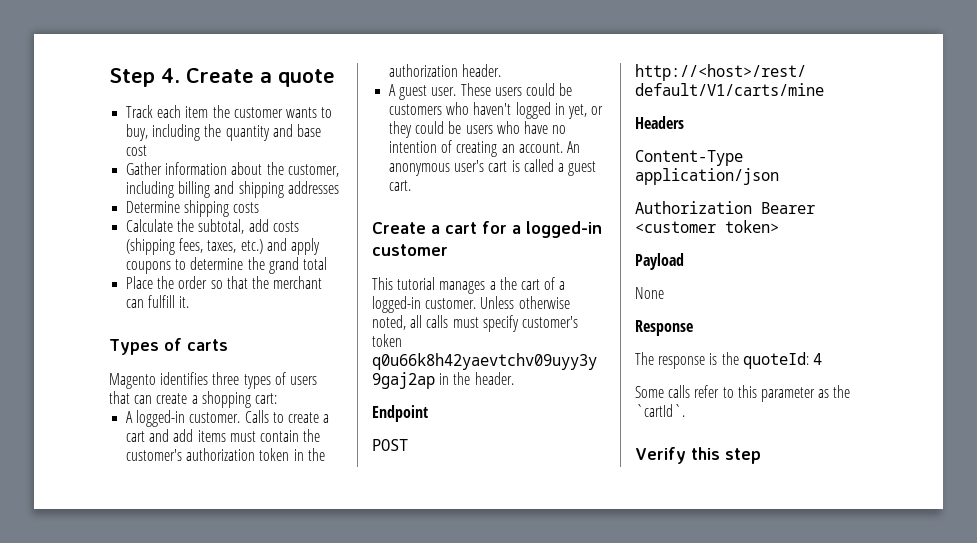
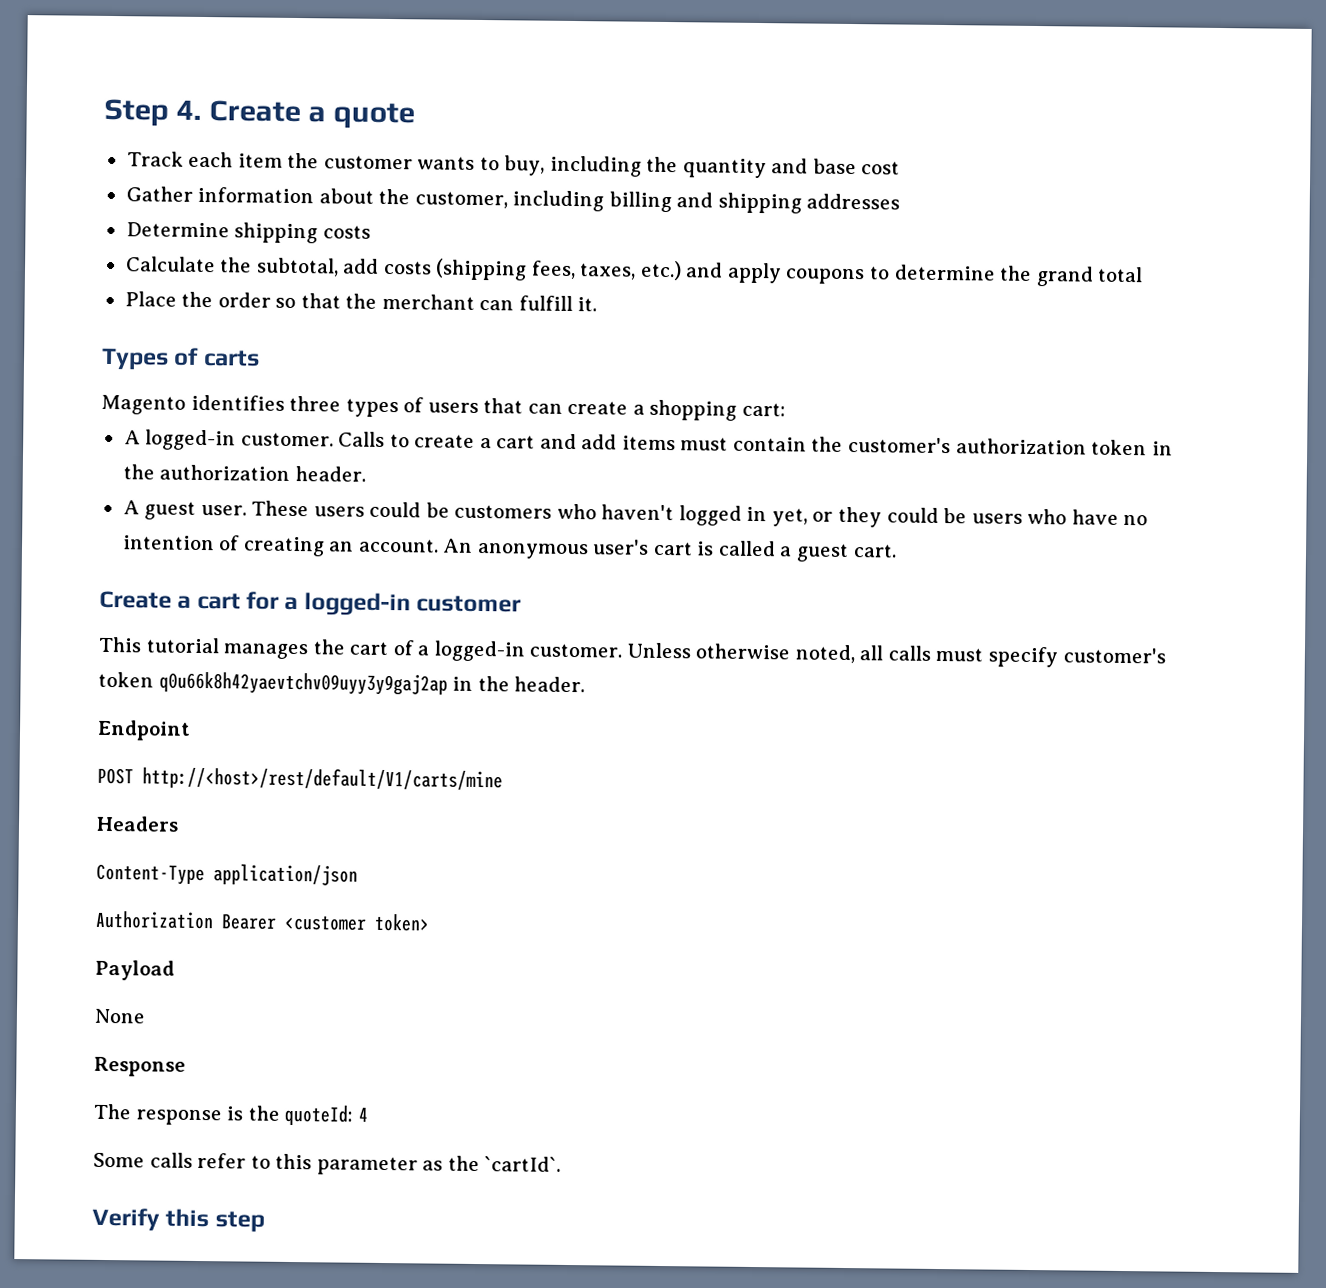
[489,281,496,290] a -> (309, 651) none

